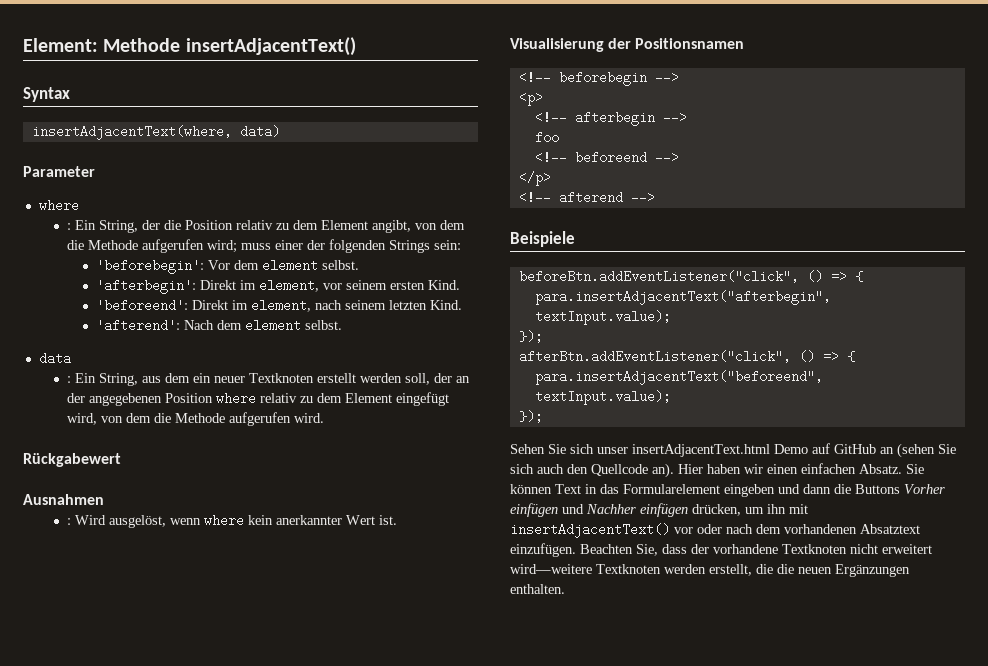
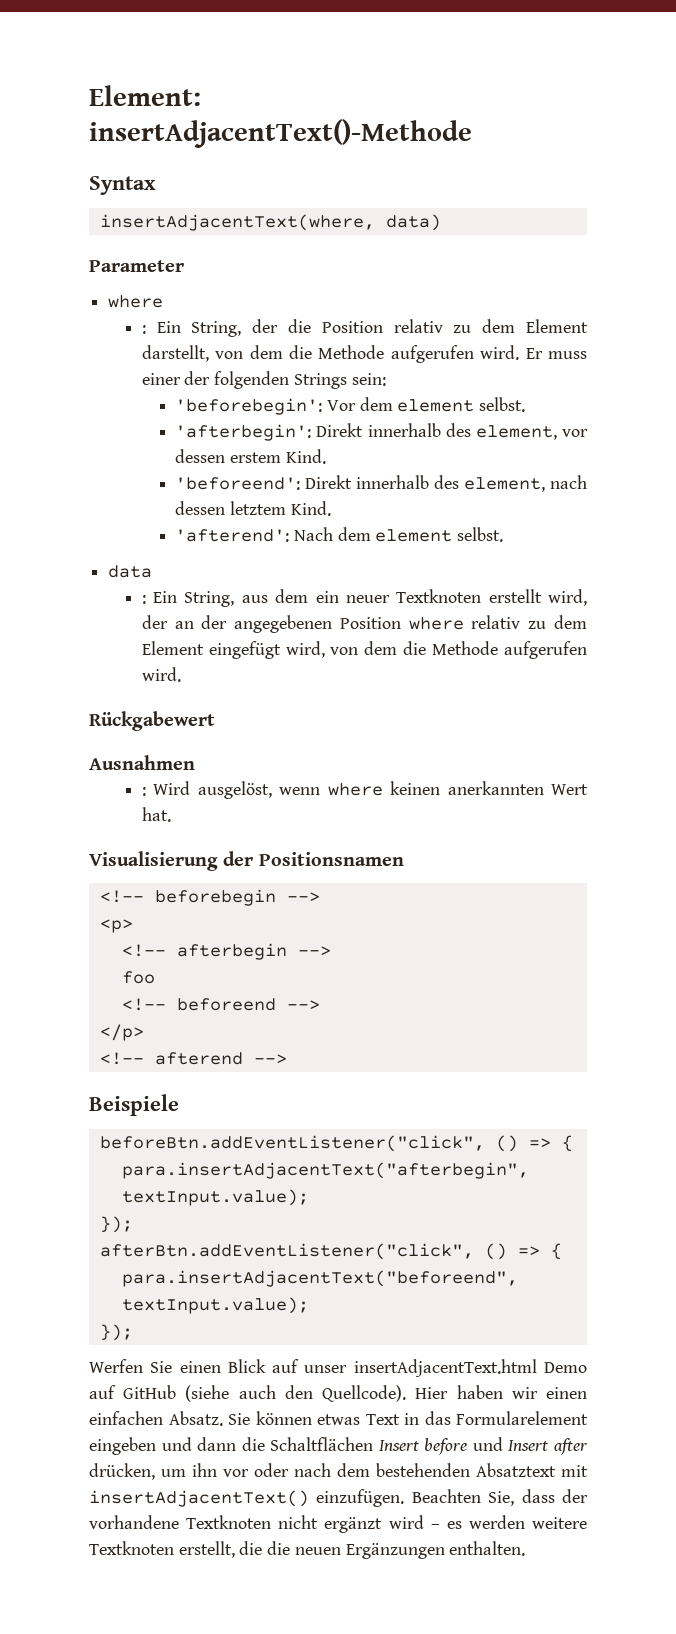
[103,37,356,56] Methode insertAdjacentText() -> [89,119,472,148] insertAdjacentText()-Methode
[372,220,466,233] [67,239,238,253] angibt, von dem die Methode aufgerufen wird; -> [141,345,543,363] darstellt, von dem die Methode aufgerufen wird. Er
[239,279,460,292] [95,299,427,312] im element, vor seinem ersten Kind. // 'beforeend': Direkt im element, nach seinem letzten -> [367,423,588,440] [175,449,326,464] [175,475,587,492] [175,501,286,515] innerhalb des element, vor dessen erstem Kind. // 'beforeend': Direkt innerhalb des element, nach dessen letztem
[360,373,431,385] werden soll, -> [548,589,587,606] wird,
[248,515,398,525] kein anerkannter Wert ist. -> [390,781,588,795] [141,807,171,822] keinen anerkannten Wert hat.
[510,444,594,454] Sehen Sie sich -> [89,1359,300,1373] Werfen Sie einen Blick auf
[880,443,956,458] [510,463,674,478] an (sehen Sie sich auch den Quellcode an). -> [185,1385,407,1402] (siehe auch den Quellcode).
(552, 489) none -> [317,1414,360,1425] etwas
[855,484,945,494] [510,503,688,517] Buttons Vorher einfügen und Nachher einfügen -> [270,1437,588,1455] Schaltflächen Insert before und Insert after
[789,504,808,514] [510,523,670,538] mit insertAdjacentText() -> (217, 1470) none
[784,524,920,534] vorhandenen Absatztext -> [376,1463,588,1477] [89,1490,309,1507] bestehenden Absatztext mit insertAdjacentText()
[882,544,932,554] [510,564,706,574] erweitert wird—weitere Textknoten werden -> [324,1515,587,1533] [89,1541,174,1555] ergänzt wird – es werden weitere Textknoten

